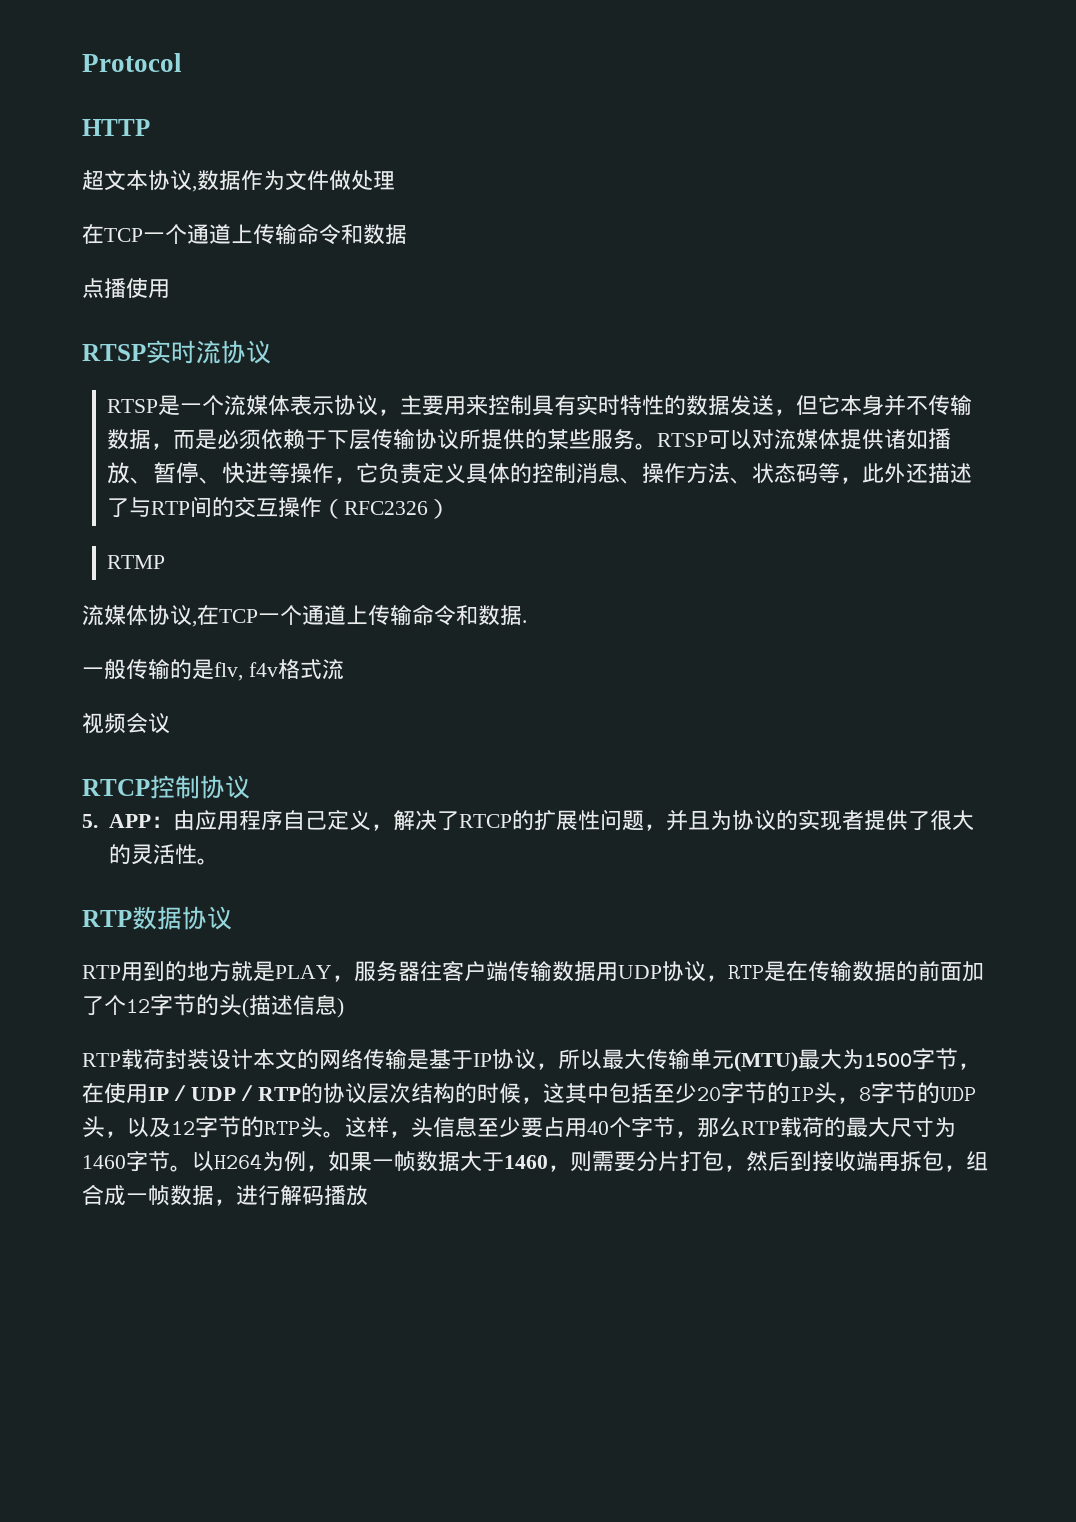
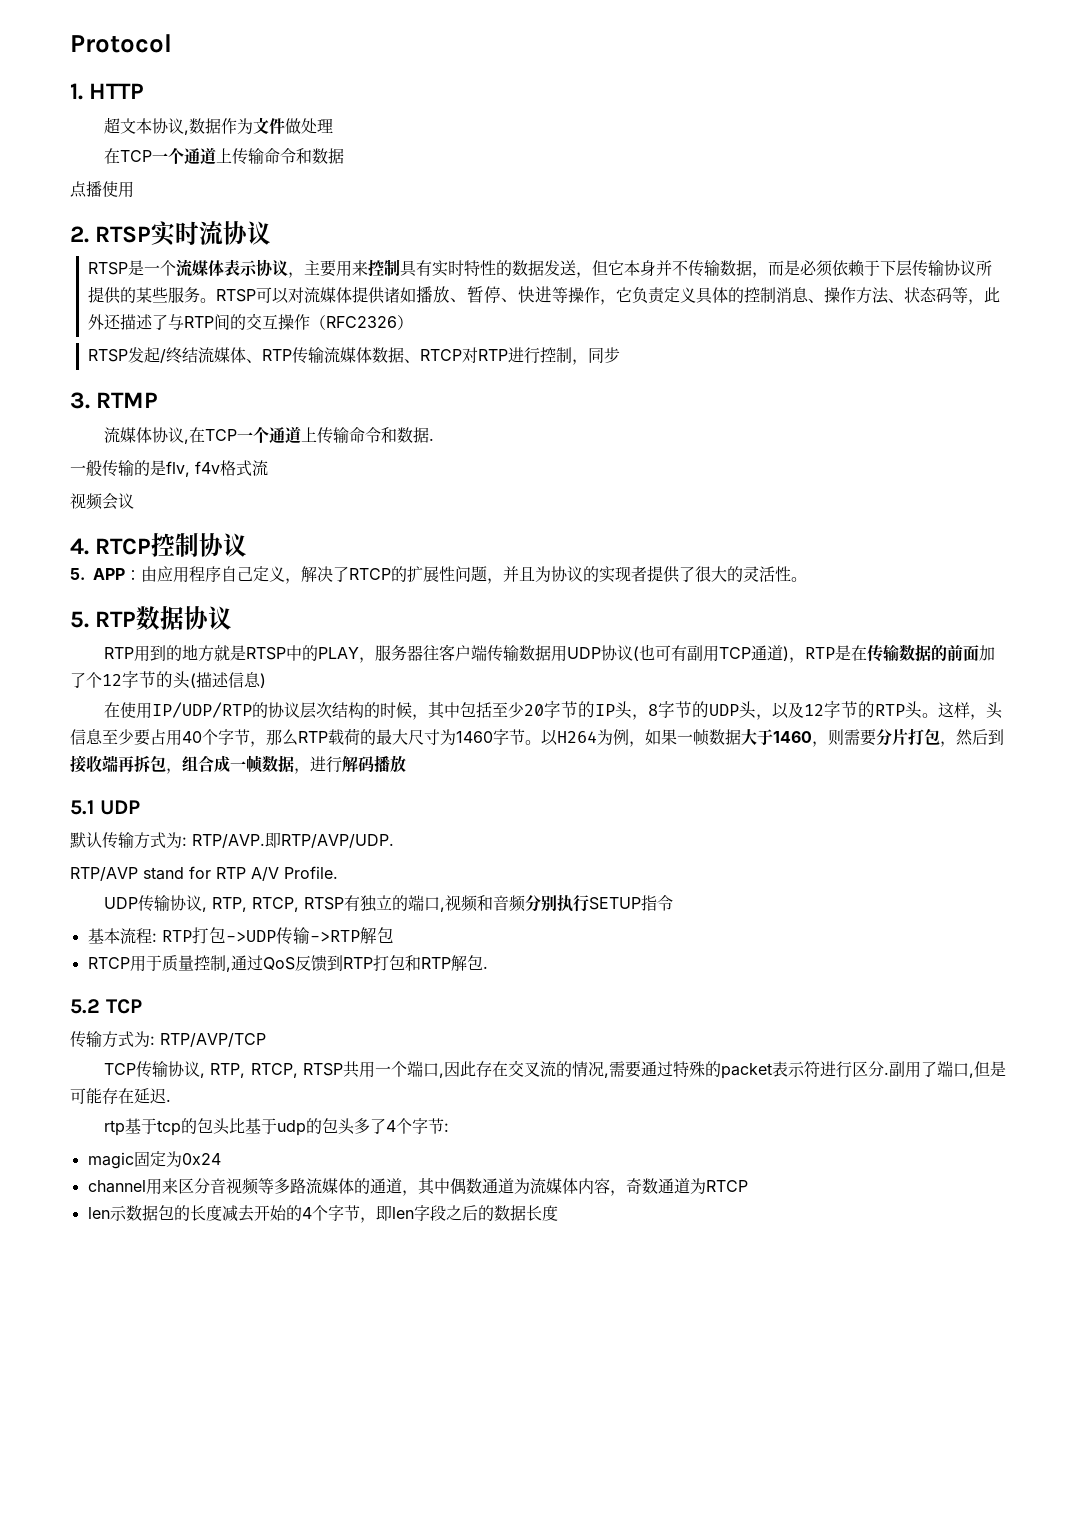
(182, 62) none -> [70,83,83,100] 1.
(170, 288) none -> [70,226,89,243] 2.
(451, 509) none -> [87,347,620,365] [70,392,90,409] RTSP发起/终结流媒体、RTP传输流媒体数据、RTCP对RTP进行控制，同步 // 3.
(170, 723) none -> [70,538,89,555] 4.
(219, 861) none -> [70,611,89,628] 5.
(275, 971) none -> [245,645,318,661] RTSP中的
(706, 971) none -> [632,644,789,662] (也可有副用TCP通道)
[82,1048,980,1072] [82,1083,301,1103] RTP载荷封装设计本文的网络传输是基于IP协议，所以最大传输单元(MTU)最大为1500字节，在使用IP／UDP／RTP -> [103,702,252,719] 在使用IP/UDP/RTP
[543,1083,565,1103] 这 -> (428, 717) none
(368, 1195) none -> [70,800,140,815] [70,832,394,849] [70,866,338,881] [103,895,673,912] [87,927,394,945] [87,955,488,972] [70,999,142,1014] [70,1031,266,1048] [103,1060,1006,1079] [70,1088,171,1104] [103,1118,449,1136] [87,1151,221,1169] [87,1178,748,1196] [87,1205,558,1223] // 5.1 UDP // 默认传输方式为: RTP/AVP.即RTP/AVP/UDP. // RTP/AVP stand for RTP A/V Profile. // UDP传输协议, RTP, RTCP, RTSP有独立的端口,视频和音频分别执行SETUP指令 // 基本流程: RTP打包->UDP传输->RTP解包 // RTCP用于质量控制,通过QoS反馈到RTP打包和RTP解包. // 5.2 TCP // 传输方式为: RTP/AVP/TCP // TCP传输协议, RTP, RTCP, RTSP共用一个端口,因此存在交叉流的情况,需要通过特殊的packet表示符进行区分.副用了端口,但是可能存在延迟. // rtp基于tcp的包头比基于udp的包头多了4个字节: // magic固定为0x24 // channel用来区分音视频等多路流媒体的通道，其中偶数通道为流媒体内容，奇数通道为RTCP // len示数据包的长度减去开始的4个字节，即len字段之后的数据长度

